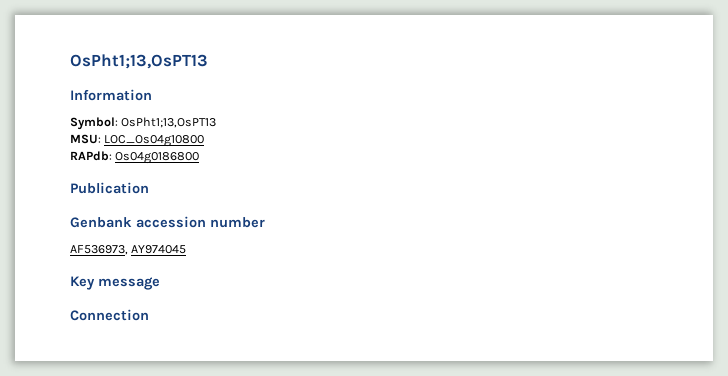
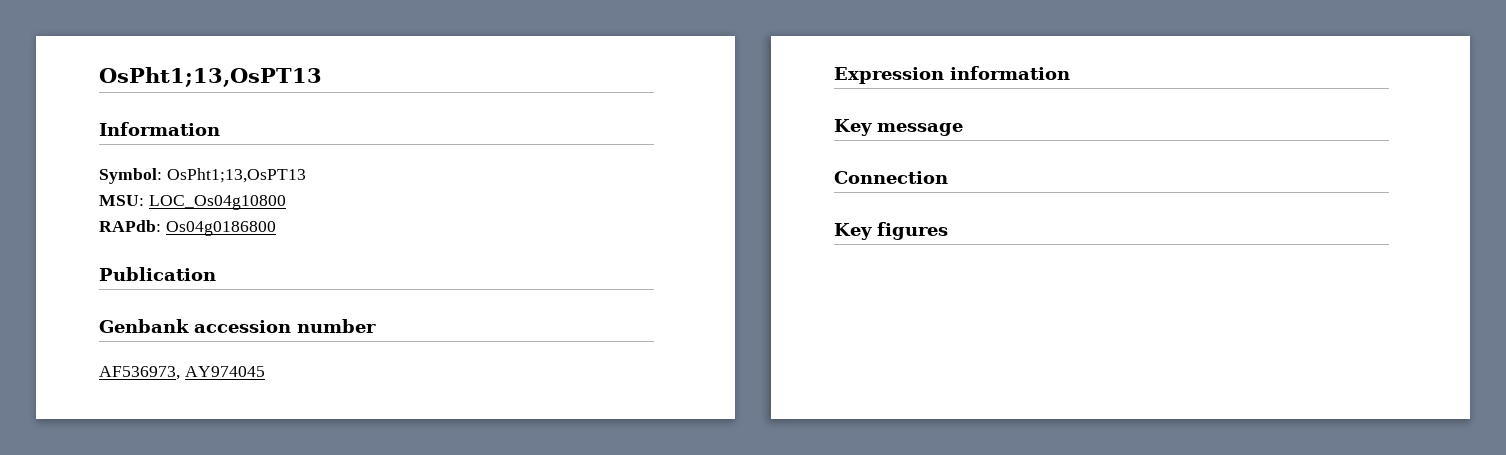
(187, 249) none -> [834,66,1070,84] // Expression information
(149, 315) none -> [834,222,948,240] // Key figures

